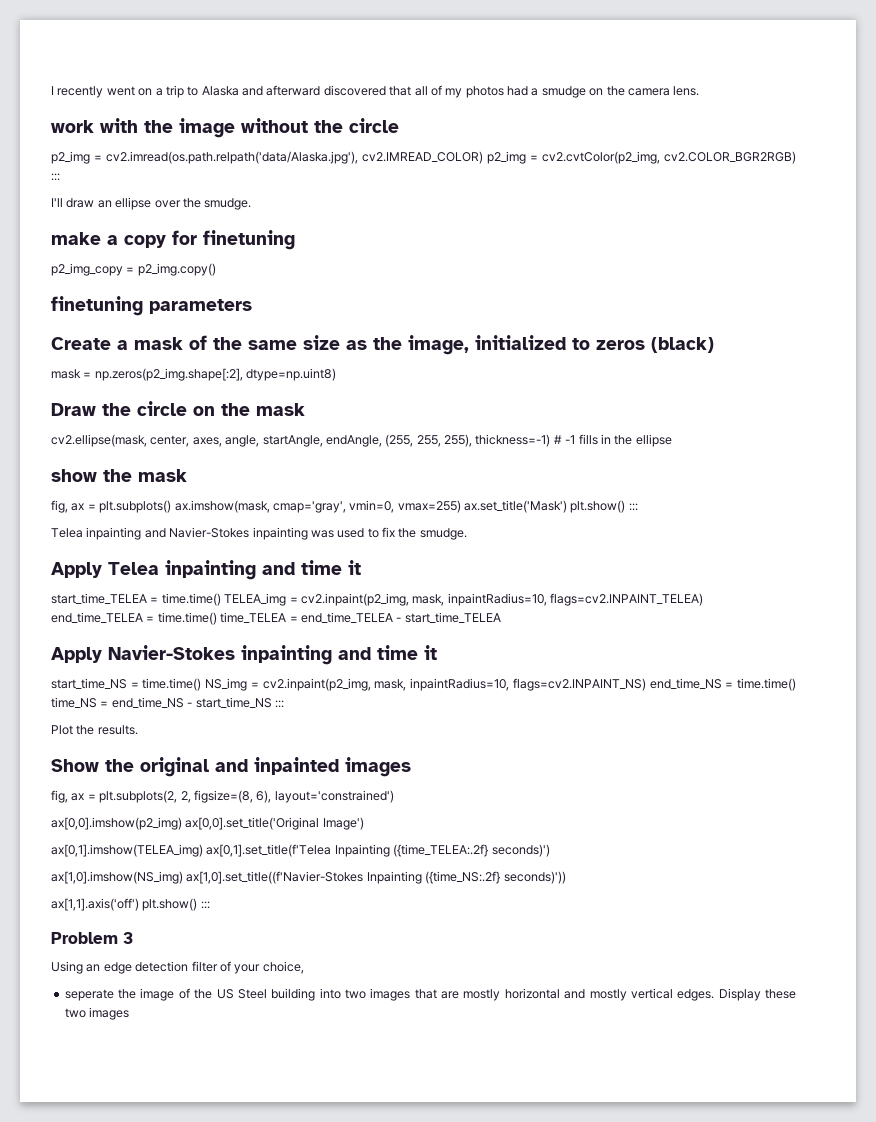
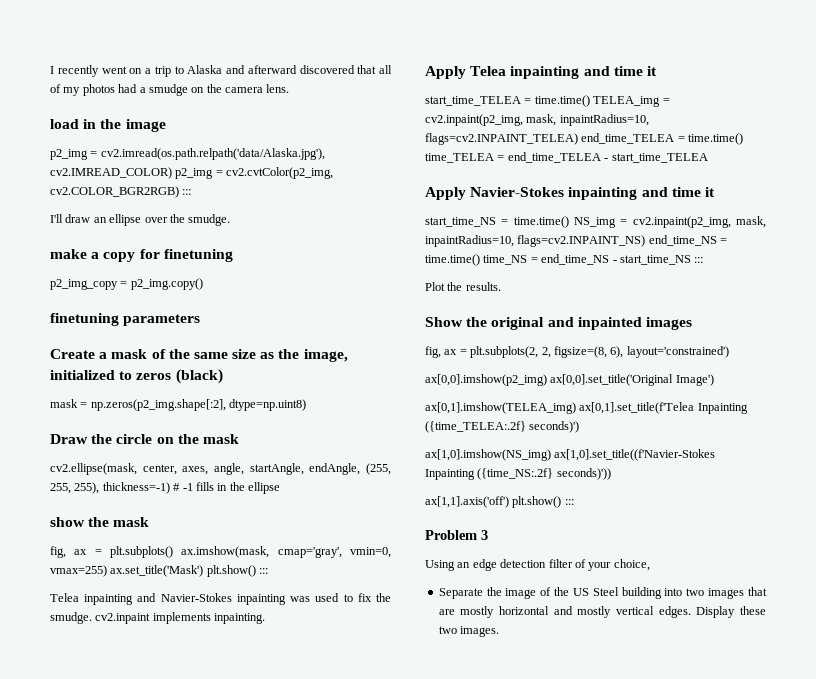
[51,118,399,138] work with the image without the circle -> [50,119,166,132] load in the image
(467, 534) none -> [95,612,266,624] cv2.inpaint implements inpainting.
[64,989,114,1001] seperate -> [438,588,483,599] Separate
[89,1007,130,1020] images -> [460,626,500,637] images.

